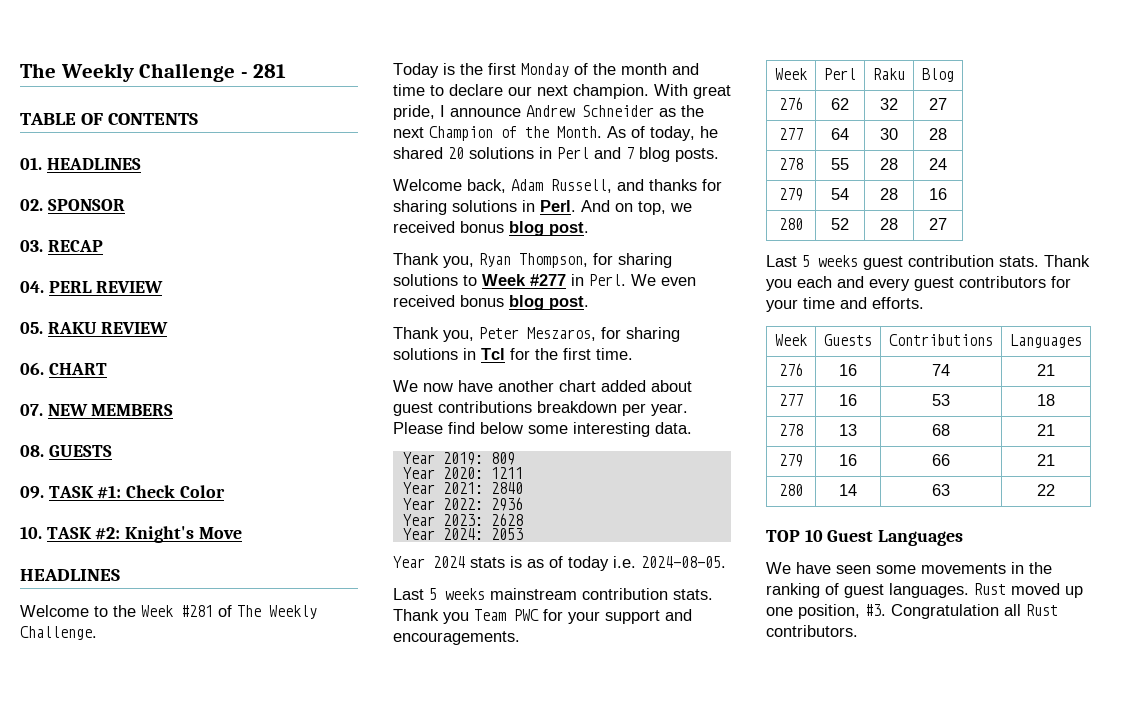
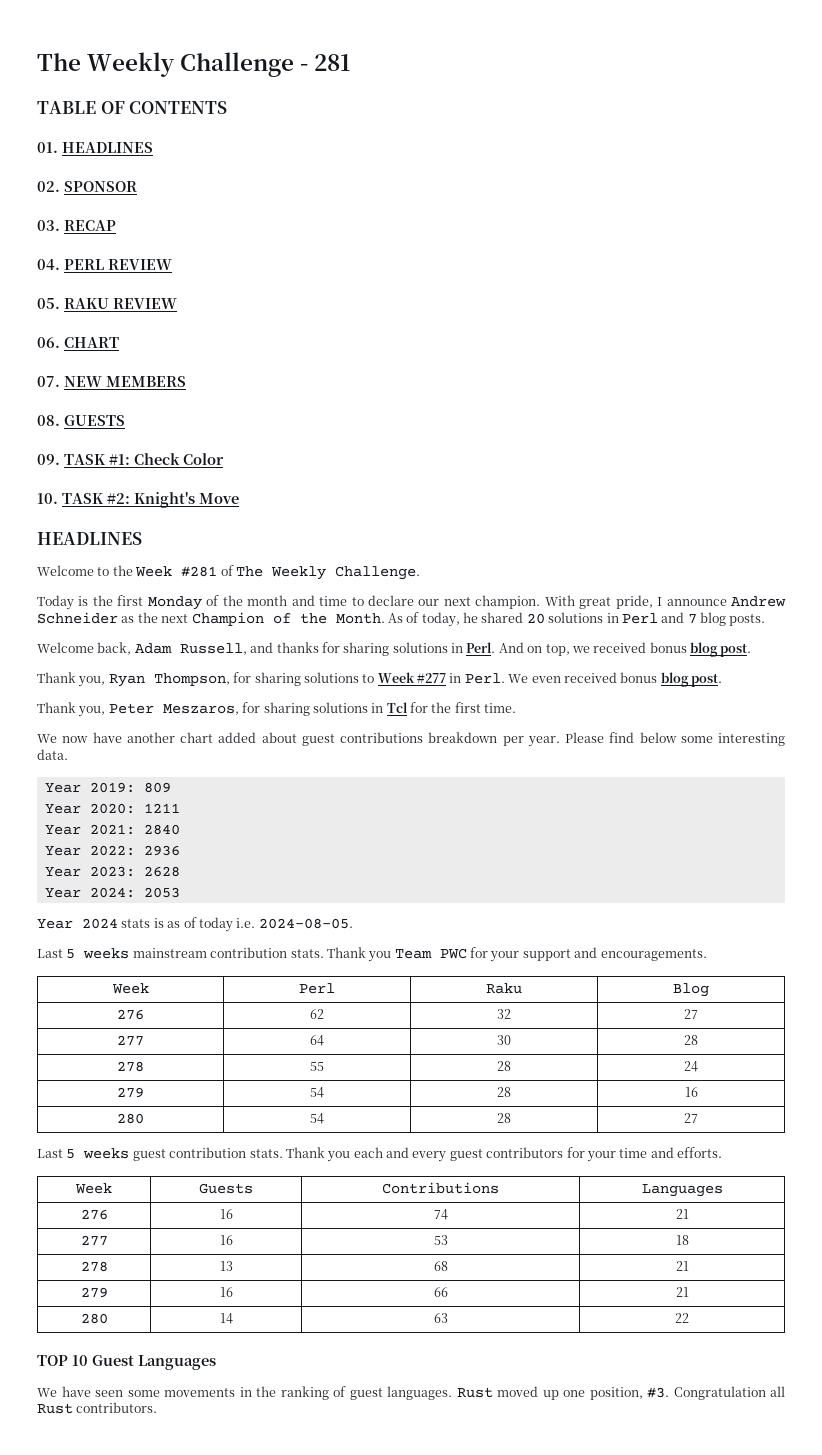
[831,218,849,230] 52 -> [310,1113,324,1124] 54

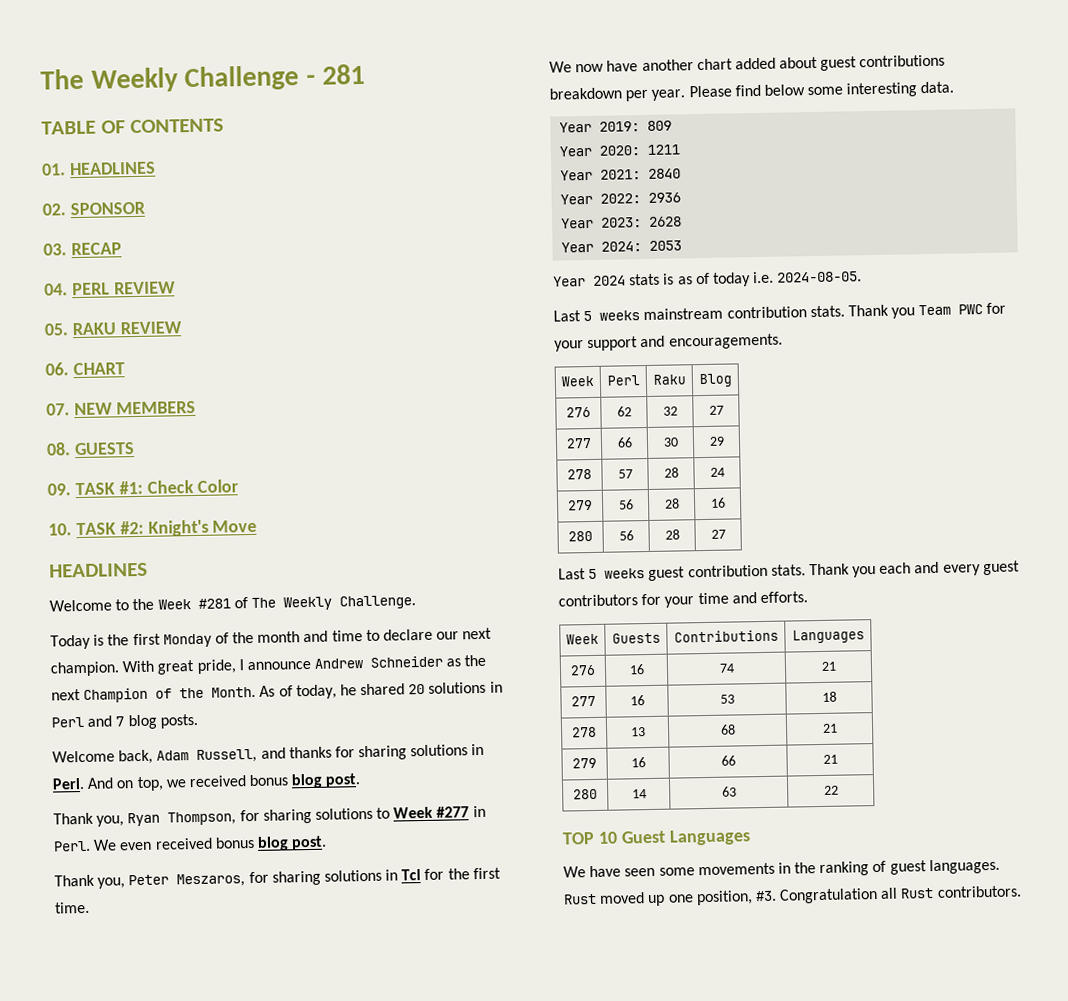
[310,1035,324,1046] 64 -> [616,437,633,448] 66
[684,1035,698,1045] [117,1061,144,1072] [310,1062,324,1071] 28 // 278 | 55 -> [708,436,725,446] [567,468,592,480] [617,469,633,479] 29 // 278 | 57
[310,1087,324,1098] 54 -> [617,499,634,510] 56
[310,1113,324,1124] 54 -> [618,530,634,541] 56

